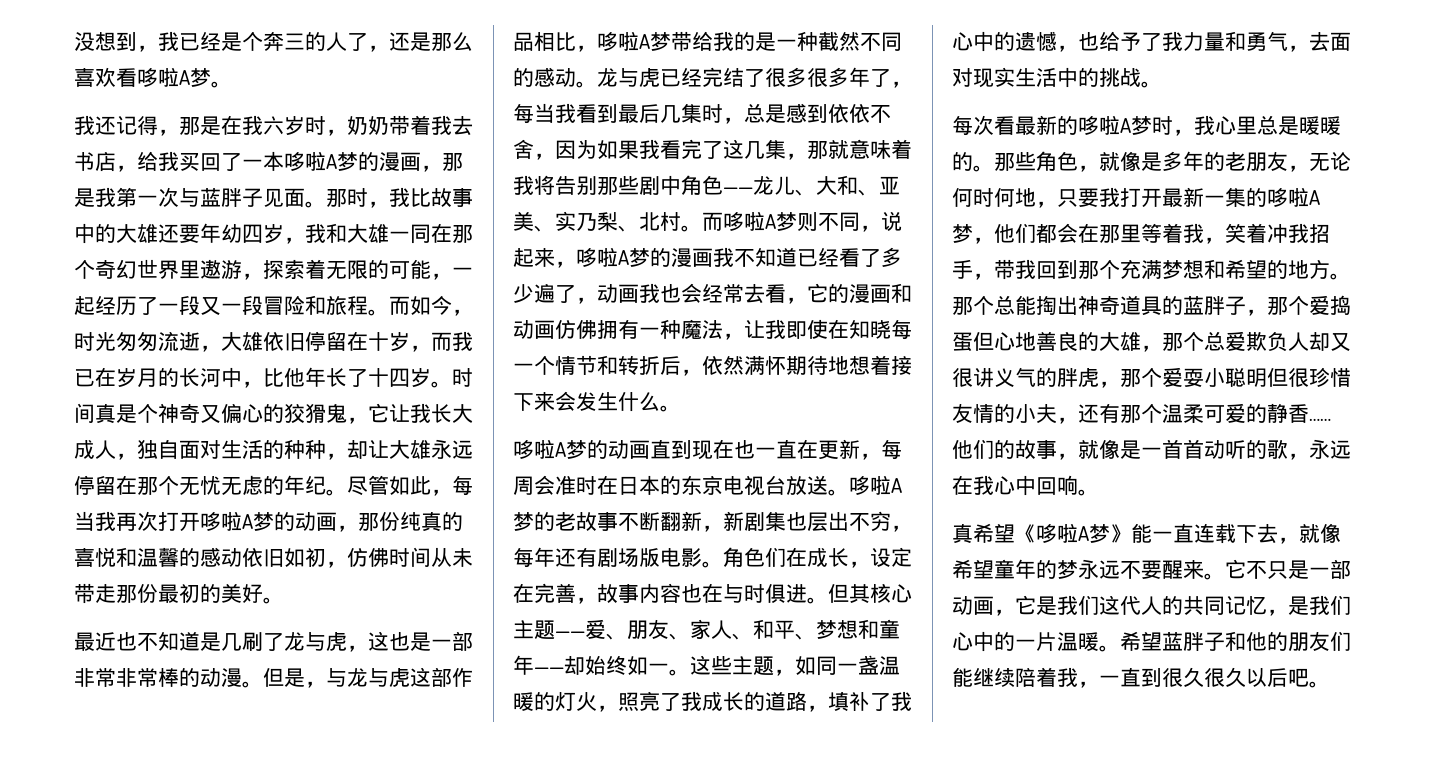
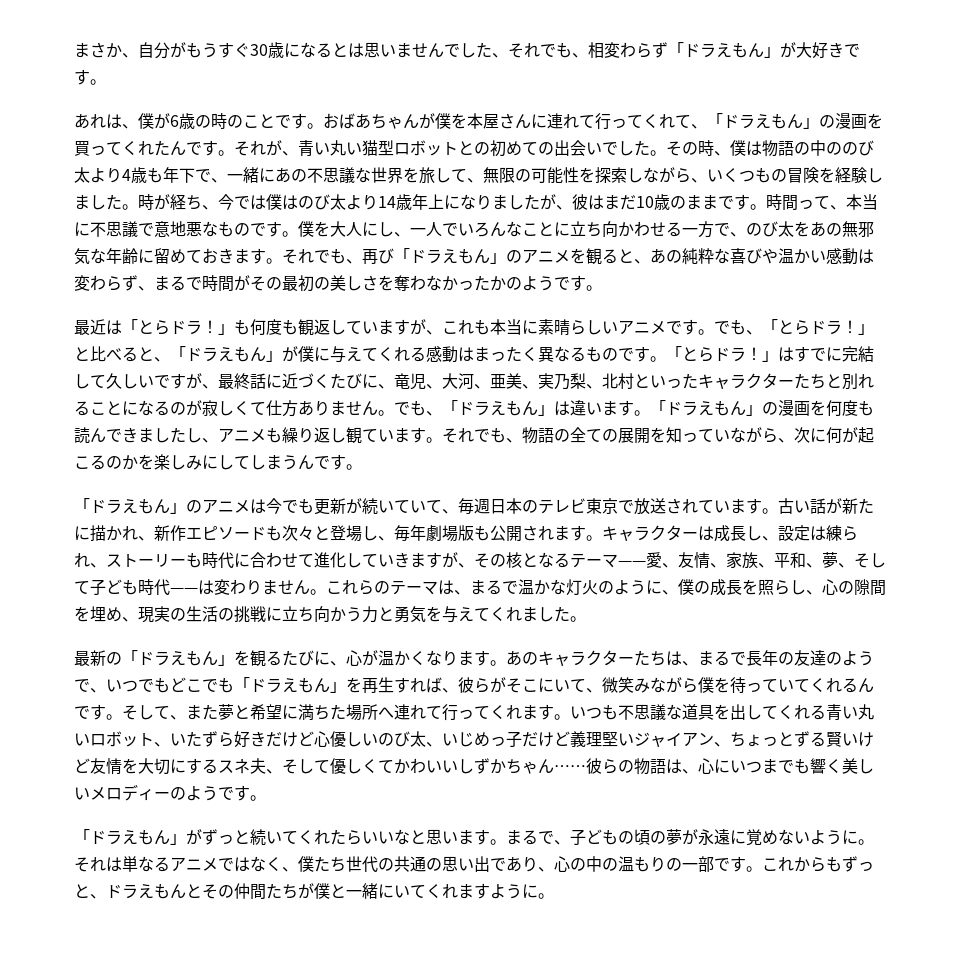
[74,31,473,52] [74,67,232,88] [74,115,473,136] [74,151,463,172] [74,187,473,208] [74,223,473,244] [74,259,473,280] [74,295,473,316] [74,331,473,352] [74,367,473,388] [74,403,473,424] [74,439,473,460] [74,475,473,496] [74,511,463,532] [74,547,473,568] [74,583,284,604] [74,631,473,652] [74,667,473,688] [513,31,902,52] [513,67,912,88] [513,103,891,124] [513,139,912,160] [513,175,900,196] [513,211,902,232] [513,247,902,268] [513,283,912,304] [513,319,912,340] [513,355,912,376] [513,391,681,412] [513,439,902,460] [513,475,902,496] [513,511,912,532] [513,547,912,568] [513,583,912,604] [513,619,900,640] [513,655,900,676] [513,691,912,712] [952,31,1351,52] [952,67,1162,88] [952,115,1341,136] [952,151,1351,172] [952,187,1320,208] [952,223,1330,244] [952,259,1351,280] [952,295,1351,316] [952,331,1351,352] [952,367,1351,388] [952,403,1331,424] [952,439,1351,460] [952,475,1099,496] [952,523,1341,544] [952,559,1351,580] [952,595,1351,616] [952,631,1351,652] [952,667,1309,688] 没想到，我已经是个奔三的人了，还是那么喜欢看哆啦A梦。 // 我还记得，那是在我六岁时，奶奶带着我去书店，给我买回了一本哆啦A梦的漫画，那是我第一次与蓝胖子见面。那时，我比故事中的大雄还要年幼四岁，我和大雄一同在那个奇幻世界里遨游，探索着无限的可能，一起经历了一段又一段冒险和旅程。而如今，时光匆匆流逝，大雄依旧停留在十岁，而我已在岁月的长河中，比他年长了十四岁。时间真是个神奇又偏心的狡猾鬼，它让我长大成人，独自面对生活的种种，却让大雄永远停留在那个无忧无虑的年纪。尽管如此，每当我再次打开哆啦A梦的动画，那份纯真的喜悦和温馨的感动依旧如初，仿佛时间从未带走那份最初的美好。 // 最近也不知道是几刷了龙与虎，这也是一部非常非常棒的动漫。但是，与龙与虎这部作品相比，哆啦A梦带给我的是一种截然不同的感动。龙与虎已经完结了很多很多年了，每当我看到最后几集时，总是感到依依不舍，因为如果我看完了这几集，那就意味着我将告别那些剧中角色——龙儿、大和、亚美、实乃梨、北村。而哆啦A梦则不同，说起来，哆啦A梦的漫画我不知道已经看了多少遍了，动画我也会经常去看，它的漫画和动画仿佛拥有一种魔法，让我即使在知晓每一个情节和转折后，依然满怀期待地想着接下来会发生什么。 // 哆啦A梦的动画直到现在也一直在更新，每周会准时在日本的东京电视台放送。哆啦A梦的老故事不断翻新，新剧集也层出不穷，每年还有剧场版电影。角色们在成长，设定在完善，故事内容也在与时俱进。但其核心主题——爱、朋友、家人、和平、梦想和童年——却始终如一。这些主题，如同一盏温暖的灯火，照亮了我成长的道路，填补了我心中的遗憾，也给予了我力量和勇气，去面对现实生活中的挑战。 // 每次看最新的哆啦A梦时，我心里总是暖暖的。那些角色，就像是多年的老朋友，无论何时何地，只要我打开最新一集的哆啦A梦，他们都会在那里等着我，笑着冲我招手，带我回到那个充满梦想和希望的地方。那个总能掏出神奇道具的蓝胖子，那个爱捣蛋但心地善良的大雄，那个总爱欺负人却又很讲义气的胖虎，那个爱耍小聪明但很珍惜友情的小夫，还有那个温柔可爱的静香……他们的故事，就像是一首首动听的歌，永远在我心中回响。 // 真希望《哆啦A梦》能一直连载下去，就像希望童年的梦永远不要醒来。它不只是一部动画，它是我们这代人的共同记忆，是我们心中的一片温暖。希望蓝胖子和他的朋友们能继续陪着我，一直到很久很久以后吧 -> [74,42,860,59] [74,69,106,85] [74,113,883,130] [74,140,874,157] [74,167,883,184] [74,194,878,211] [74,221,874,238] [74,248,874,265] [74,275,602,292] [74,319,874,335] [74,346,874,363] [74,373,874,390] [74,400,874,417] [74,427,874,444] [74,454,362,470] [74,498,874,515] [74,525,858,542] [74,552,886,569] [74,579,886,596] [74,606,586,623] [74,650,874,666] [74,677,874,694] [74,704,874,721] [74,731,874,748] [74,758,874,775] [74,784,266,801] [74,829,874,846] [74,856,874,873] [74,883,538,900] まさか、自分がもうすぐ30歳になるとは思いませんでした、それでも、相変わらず「ドラえもん」が大好きです。 // あれは、僕が6歳の時のことです。おばあちゃんが僕を本屋さんに連れて行ってくれて、「ドラえもん」の漫画を買ってくれたんです。それが、青い丸い猫型ロボットとの初めての出会いでした。その時、僕は物語の中ののび太より4歳も年下で、一緒にあの不思議な世界を旅して、無限の可能性を探索しながら、いくつもの冒険を経験しました。時が経ち、今では僕はのび太より14歳年上になりましたが、彼はまだ10歳のままです。時間って、本当に不思議で意地悪なものです。僕を大人にし、一人でいろんなことに立ち向かわせる一方で、のび太をあの無邪気な年齢に留めておきます。それでも、再び「ドラえもん」のアニメを観ると、あの純粋な喜びや温かい感動は変わらず、まるで時間がその最初の美しさを奪わなかったかのようです。 // 最近は「とらドラ！」も何度も観返していますが、これも本当に素晴らしいアニメです。でも、「とらドラ！」と比べると、「ドラえもん」が僕に与えてくれる感動はまったく異なるものです。「とらドラ！」はすでに完結して久しいですが、最終話に近づくたびに、竜児、大河、亜美、実乃梨、北村といったキャラクターたちと別れることになるのが寂しくて仕方ありません。でも、「ドラえもん」は違います。「ドラえもん」の漫画を何度も読んできましたし、アニメも繰り返し観ています。それでも、物語の全ての展開を知っていながら、次に何が起こるのかを楽しみにしてしまうんです。 // 「ドラえもん」のアニメは今でも更新が続いていて、毎週日本のテレビ東京で放送されています。古い話が新たに描かれ、新作エピソードも次々と登場し、毎年劇場版も公開されます。キャラクターは成長し、設定は練られ、ストーリーも時代に合わせて進化していきますが、その核となるテーマ——愛、友情、家族、平和、夢、そして子ども時代——は変わりません。これらのテーマは、まるで温かな灯火のように、僕の成長を照らし、心の隙間を埋め、現実の生活の挑戦に立ち向かう力と勇気を与えてくれました。 // 最新の「ドラえもん」を観るたびに、心が温かくなります。あのキャラクターたちは、まるで長年の友達のようで、いつでもどこでも「ドラえもん」を再生すれば、彼らがそこにいて、微笑みながら僕を待っていてくれるんです。そして、また夢と希望に満ちた場所へ連れて行ってくれます。いつも不思議な道具を出してくれる青い丸いロボット、いたずら好きだけど心優しいのび太、いじめっ子だけど義理堅いジャイアン、ちょっとずる賢いけど友情を大切にするスネ夫、そして優しくてかわいいしずかちゃん……彼らの物語は、心にいつまでも響く美しいメロディーのようです。 // 「ドラえもん」がずっと続いてくれたらいいなと思います。まるで、子どもの頃の夢が永遠に覚めないように。それは単なるアニメではなく、僕たち世代の共通の思い出であり、心の中の温もりの一部です。これからもずっと、ドラえもんとその仲間たちが僕と一緒にいてくれますように

